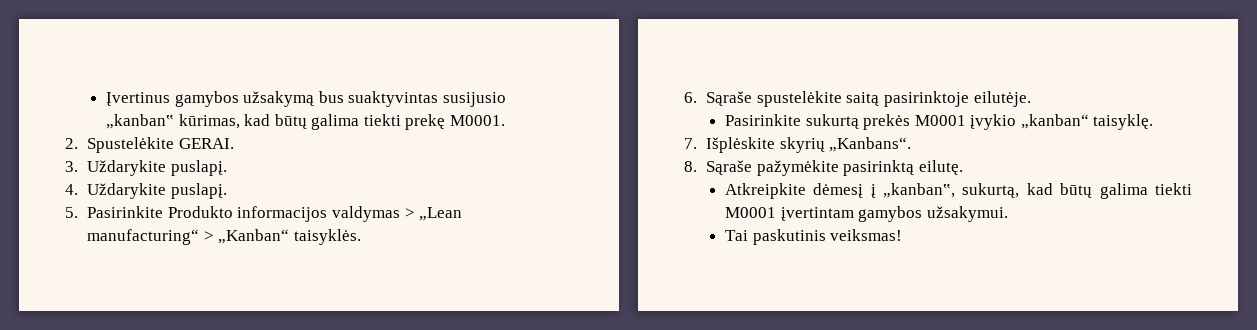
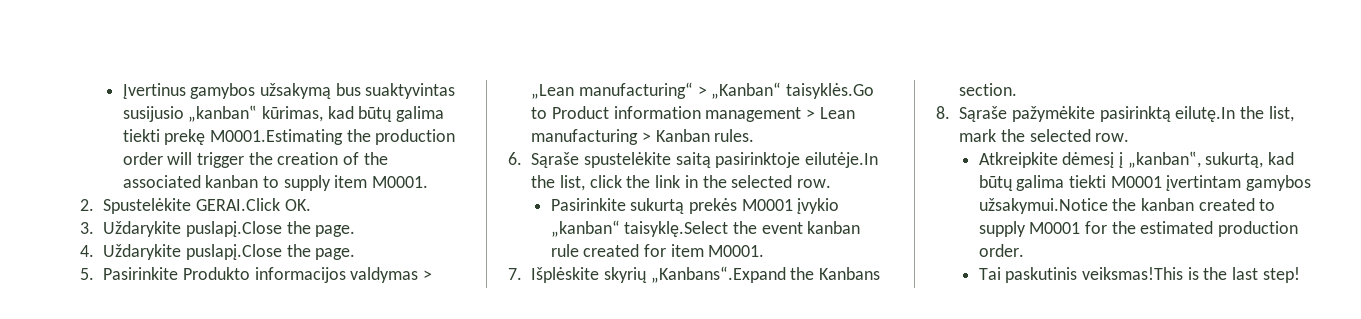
(446, 122) none -> [209,129,456,145] [122,152,388,168] [122,175,368,191] M0001.Estimating the production order will trigger the creation of the associated kanban to supply item
[178,138,234,149] GERAI. -> [196,198,311,211] GERAI.Click OK.
[170,160,227,176] puslapį. -> [186,221,356,237] puslapį.Close the page.
[170,183,227,199] puslapį. -> [186,244,356,260] puslapį.Close the page.
[294,229,362,245] taisyklės. -> [786,83,875,99] [531,106,855,122] [531,129,755,145] taisyklės.Go to Product information management > Lean manufacturing > Kanban rules.
[973,91,1031,107] eilutėje. -> [805,152,879,168] [531,175,832,191] eilutėje.In the list, click the link in the selected row.
[1093,114,1154,130] taisyklę. -> [624,221,861,237] [550,244,765,257] taisyklę.Select the event kanban rule created for item M0001.
[829,137,912,152] „Kanbans“. -> [650,266,881,283] [959,83,1018,96] „Kanbans“.Expand the Kanbans section.
[919,160,964,175] eilutę. -> [1175,106,1294,122] [959,129,1130,142] eilutę.In the list, mark the selected row.
[926,206,1008,222] [724,229,903,245] užsakymui. // Tai paskutinis veiksmas! -> [978,198,1276,214] [978,221,1299,237] [978,244,1024,257] [978,267,1300,283] užsakymui.Notice the kanban created to supply M0001 for the estimated production order. // Tai paskutinis veiksmas!This is the last step!

